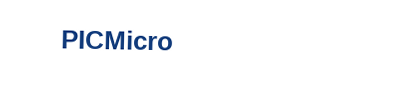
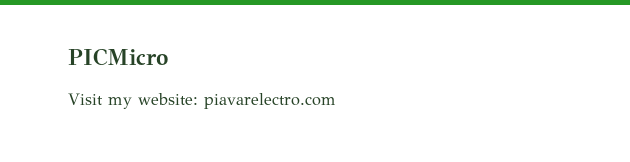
(174, 40) none -> [68,93,336,109] // Visit my website: piavarelectro.com

